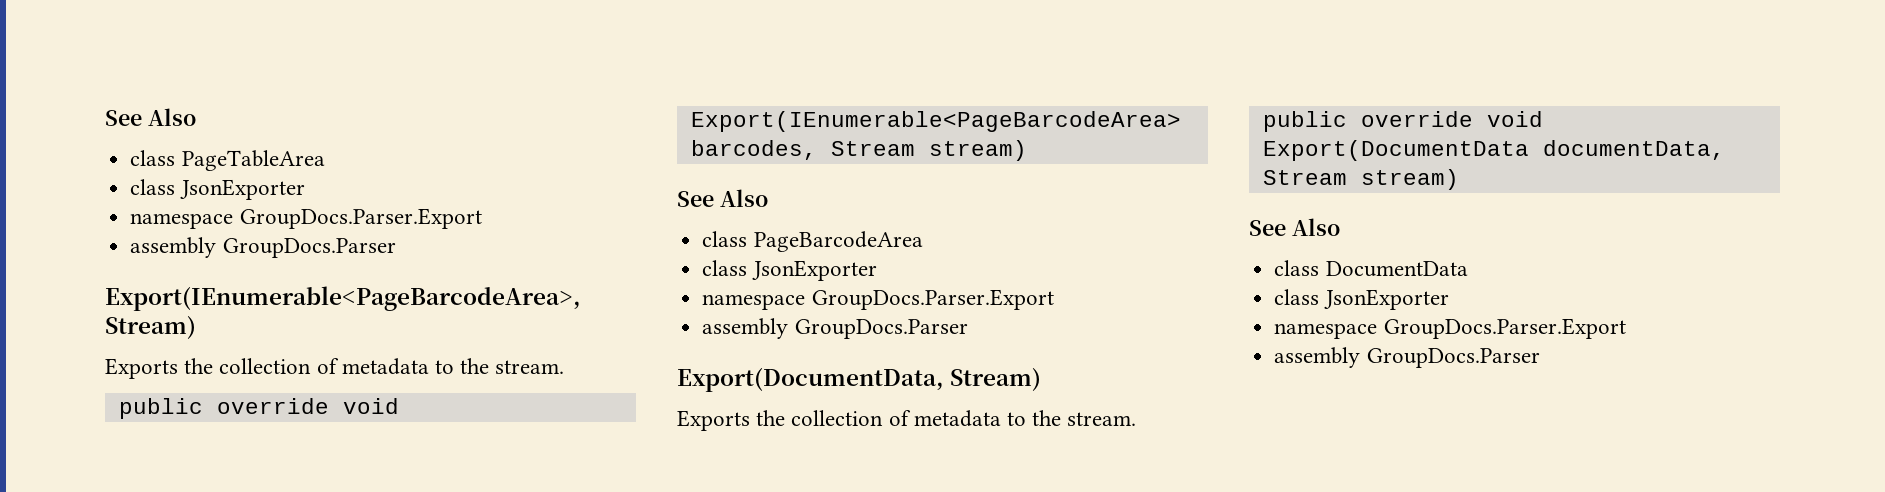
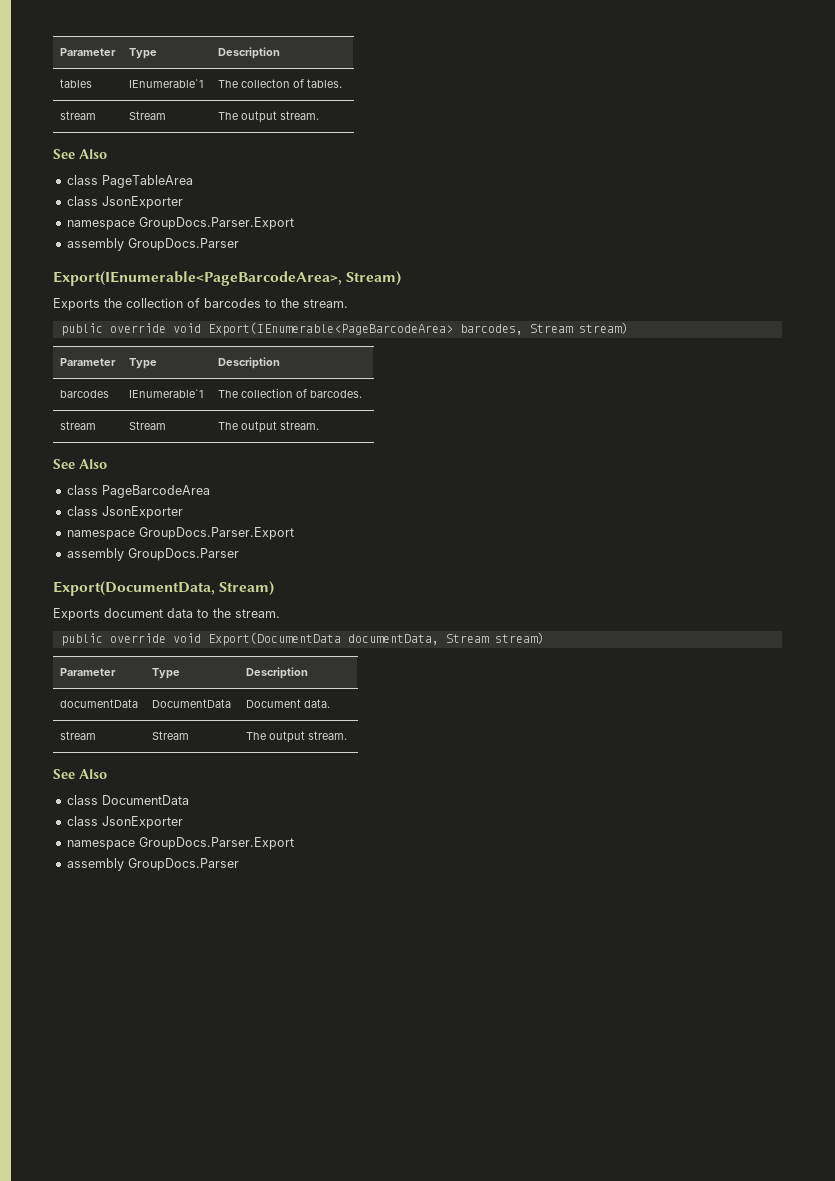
(105, 118) none -> [59,48,116,56] [128,48,157,59] [217,47,280,59] [59,79,92,88] [128,79,203,88] [217,79,342,88] [59,111,96,120] [128,111,166,120] [217,111,319,123] Parameter | Type | Description // tables | IEnumerable`1 | The collecton of tables. // stream | Stream | The output stream. //
[341,358,429,375] metadata -> [204,298,261,308] barcodes
(1027, 150) none -> [59,358,116,366] [128,358,157,369] [217,357,280,369] [59,390,109,398] [128,389,203,398] [217,388,362,398] [59,421,96,430] [128,421,166,430] [217,421,319,433] // Parameter | Type | Description // barcodes | IEnumerable`1 | The collection of barcodes. // stream | Stream | The output stream.
[756,410,1001,427] the collection of metadata -> [104,608,193,618] document data
(1459, 179) none -> [59,668,116,676] [151,668,180,679] [245,667,308,679] [59,699,138,708] [151,699,231,708] [245,699,330,708] [59,731,96,740] [151,731,189,740] [245,731,347,743] // Parameter | Type | Description // documentData | DocumentData | Document data. // stream | Stream | The output stream.

